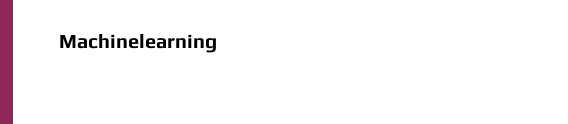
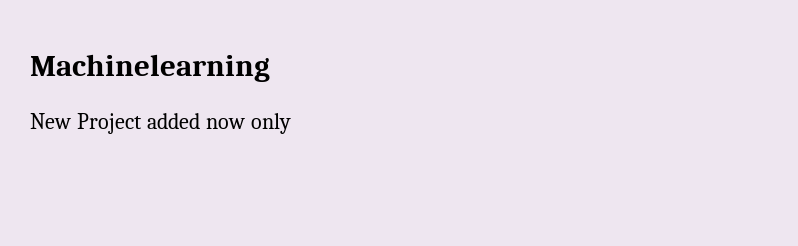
(217, 43) none -> [30,113,291,134] // New Project added now only

